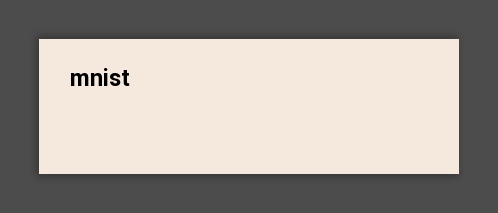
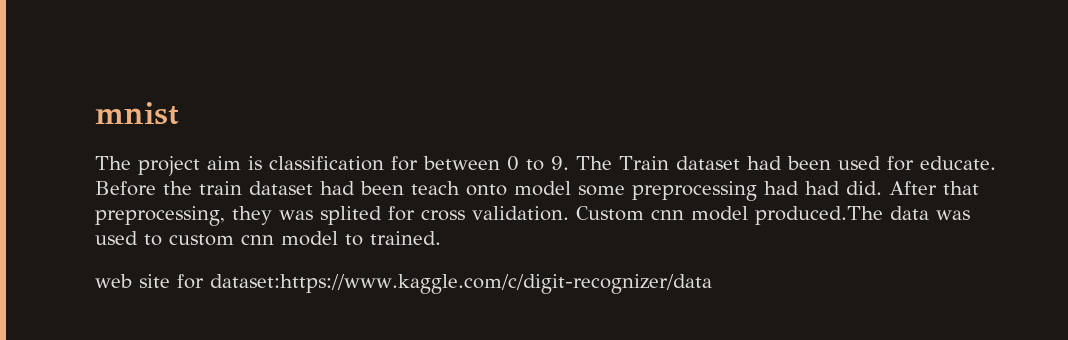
(130, 77) none -> [95,156,996,176] [95,181,979,201] [95,206,970,226] [95,231,441,246] [95,274,712,294] // The project aim is classification for between 0 to 9. The Train dataset had been used for educate. Before the train dataset had been teach onto model some preprocessing had had did. After that preprocessing, they was splited for cross validation. Custom cnn model produced.The data was used to custom cnn model to trained. // web site for dataset:https://www.kaggle.com/c/digit-recognizer/data

